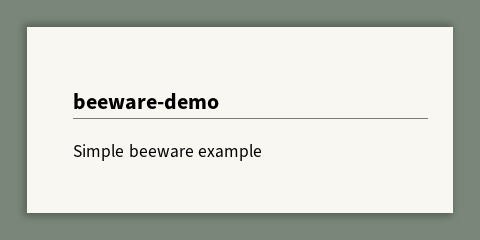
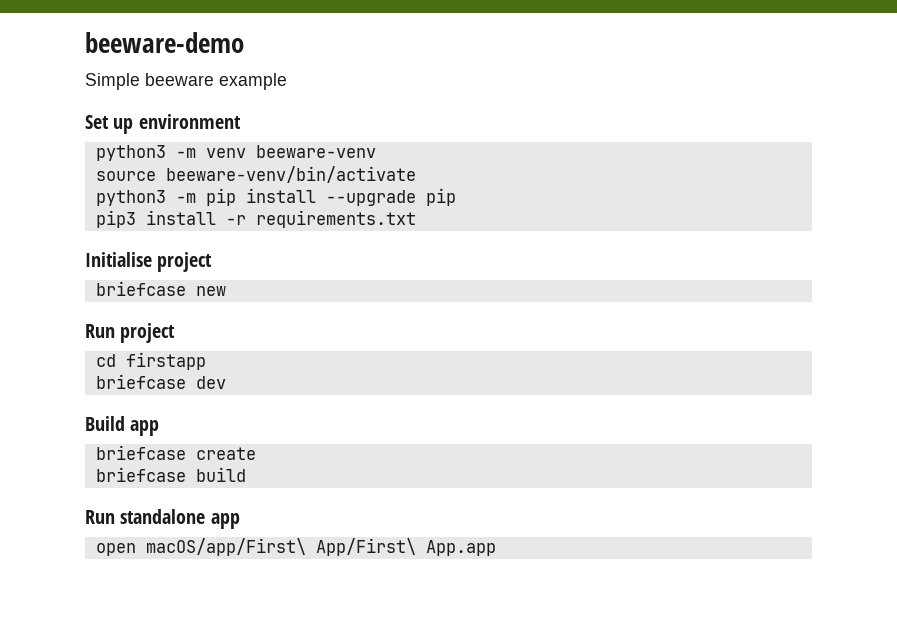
(263, 152) none -> [85,114,241,134] [95,145,376,161] [95,166,416,183] [95,188,456,206] [95,210,416,228] [85,252,213,272] [95,281,226,296] [85,323,176,343] [95,352,206,370] [95,374,226,389] [85,416,160,436] [95,445,256,460] [95,467,246,482] [85,509,240,529] [95,538,496,556] // Set up environment // python3 -m venv beeware-venv // source beeware-venv/bin/activate // python3 -m pip install --upgrade pip // pip3 install -r requirements.txt // Initialise project // briefcase new // Run project // cd firstapp // briefcase dev // Build app // briefcase create // briefcase build // Run standalone app // open macOS/app/First\ App/First\ App.app

